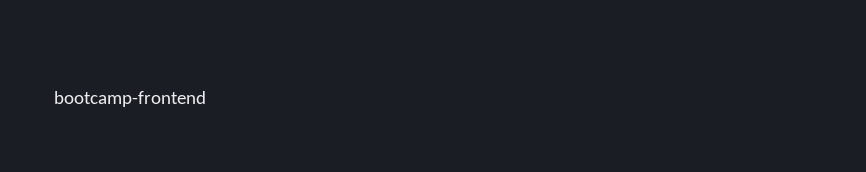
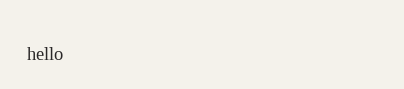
[54,91,206,107] bootcamp-frontend -> [27,47,63,60] hello

